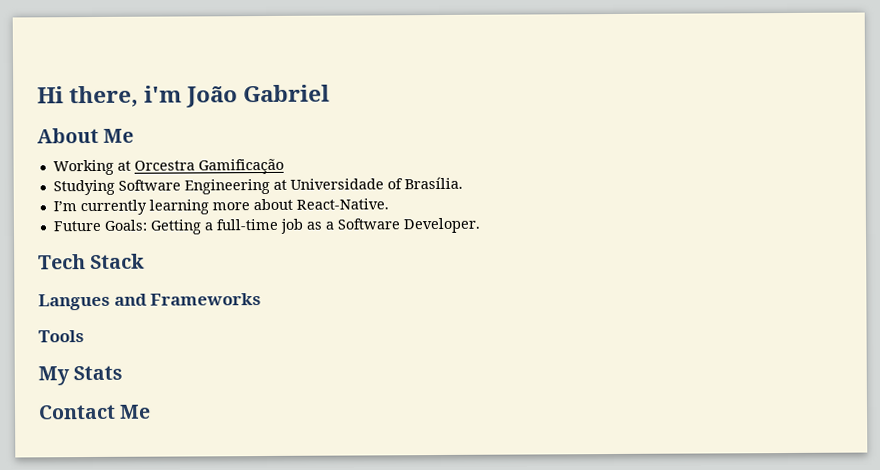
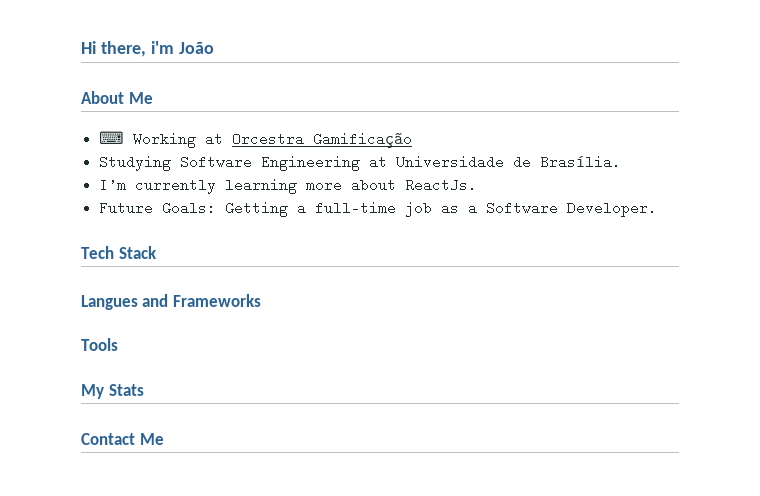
[243,84,331,103] Gabriel -> (214, 48) none
(135, 135) none -> [99,131,125,144] ⌨
[386,178,403,190] of -> [513,155,532,169] de
[295,198,389,210] React-Native. -> [405,178,478,192] ReactJs.

